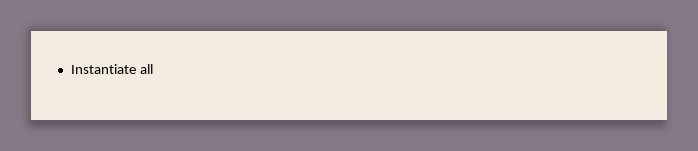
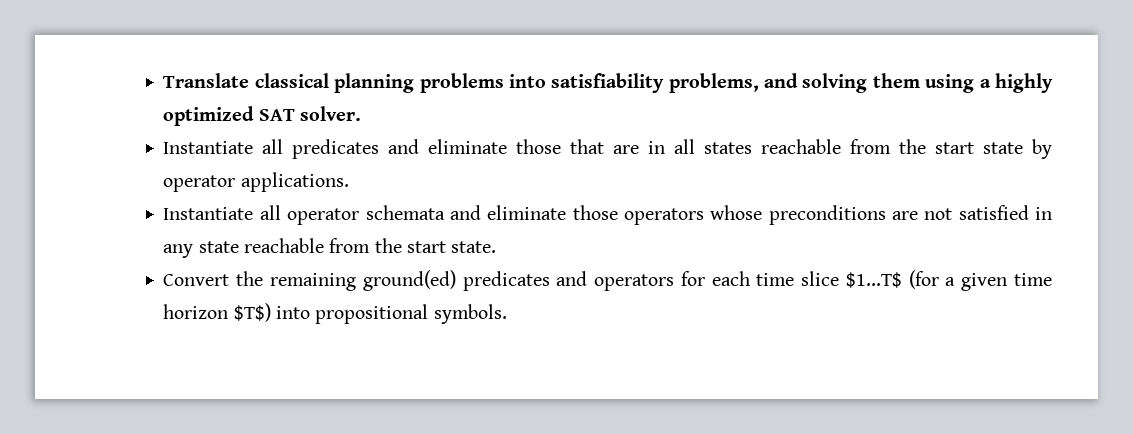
[70,64,153,74] Instantiate all -> [163,73,1053,93] [163,106,361,126] [163,139,1052,159] [163,172,349,192] [163,205,1052,225] [163,238,497,258] [163,270,1052,291] [163,303,507,324] Translate classical planning problems into satisfiability problems, and solving them using a highly optimized SAT solver. // Instantiate all predicates and eliminate those that are in all states reachable from the start state by operator applications. // Instantiate all operator schemata and eliminate those operators whose preconditions are not satisfied in any state reachable from the start state. // Convert the remaining ground(ed) predicates and operators for each time slice $1...T$ (for a given time horizon $T$) into propositional symbols.

